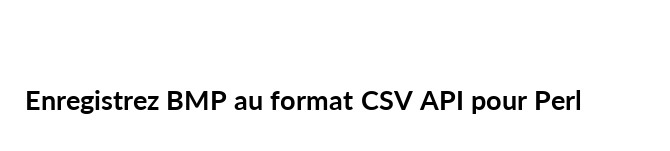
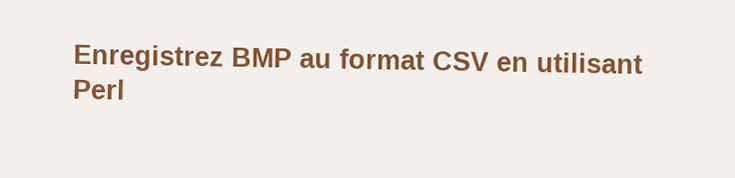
[418,91,527,114] API pour -> [496,52,643,74] en utilisant

